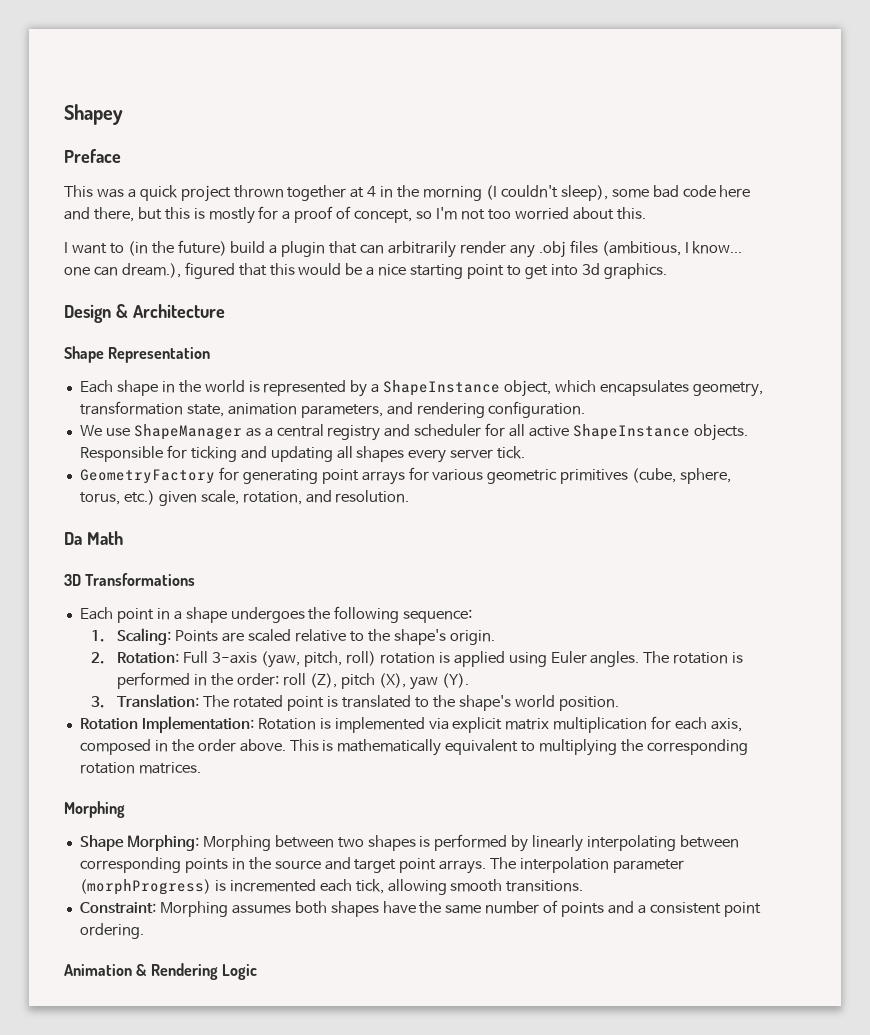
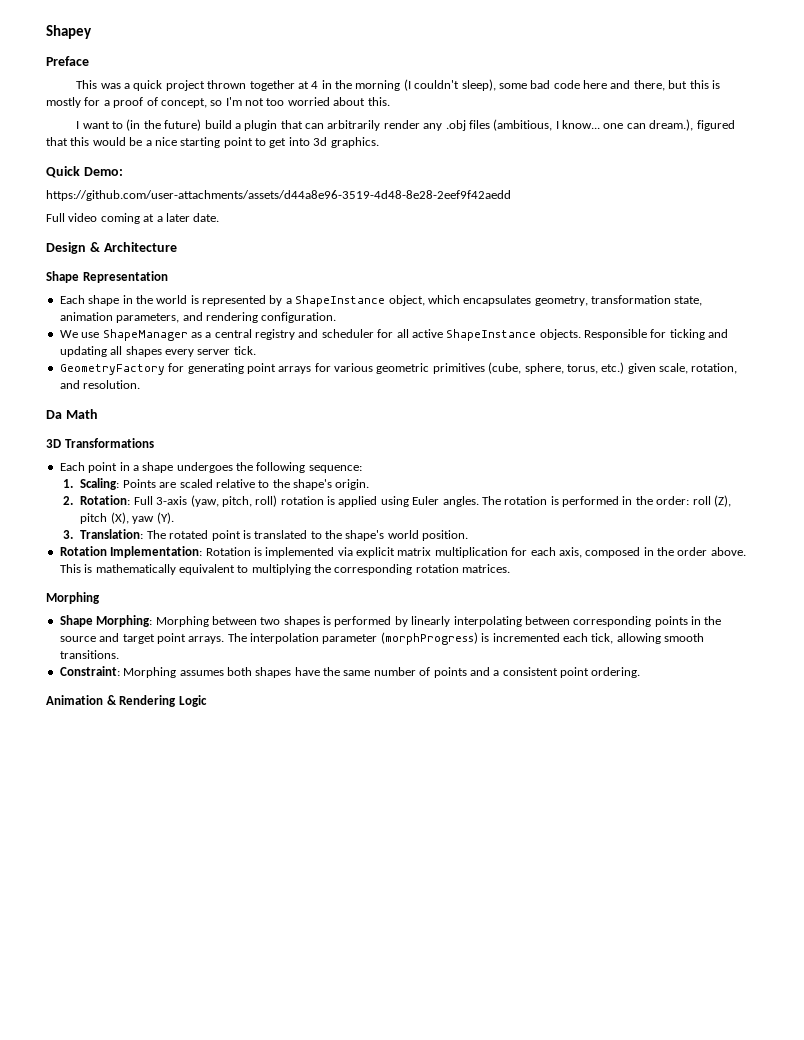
(667, 271) none -> [46,166,123,178] [46,190,511,201] [46,213,220,224] // Quick Demo: // https://github.com/user-attachments/assets/d44a8e96-3519-4d48-8e28-2eef9f42aedd // Full video coming at a later date.

